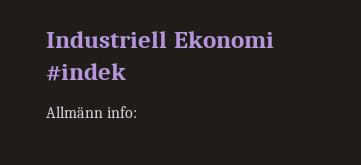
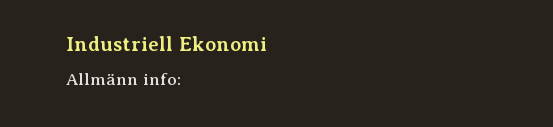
[46,63,126,81] #indek -> (267, 43) none

